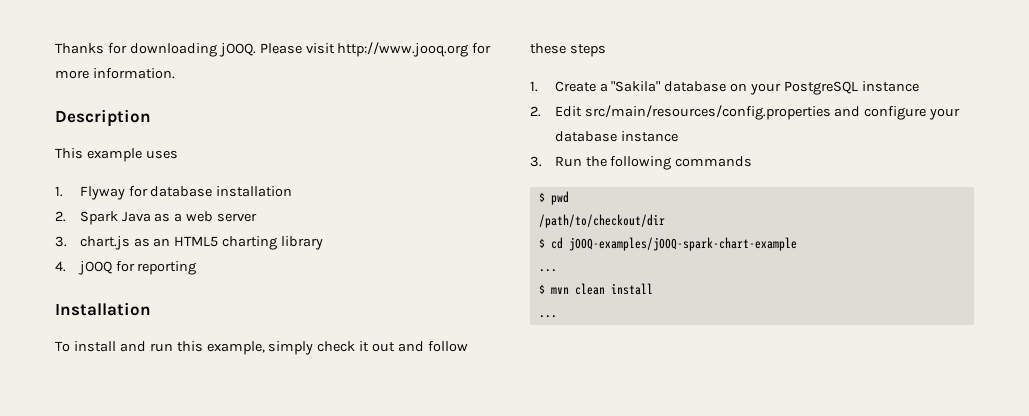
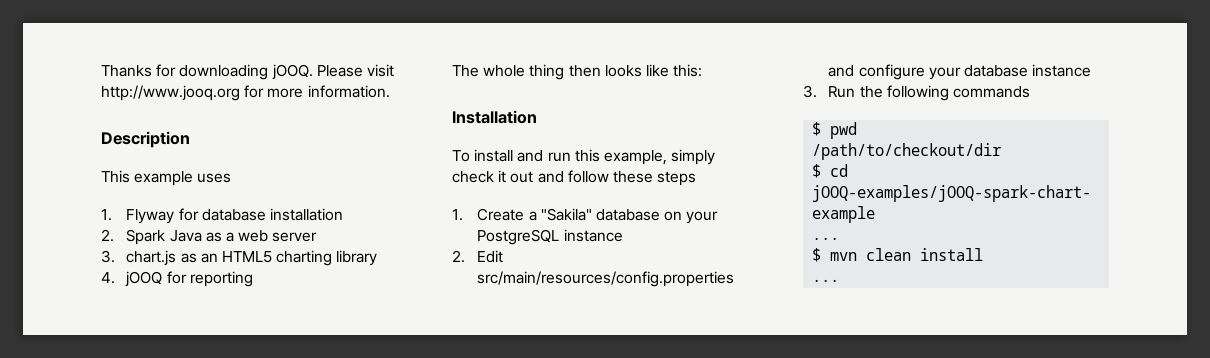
(197, 268) none -> [452,64,703,80] // The whole thing then looks like this:

